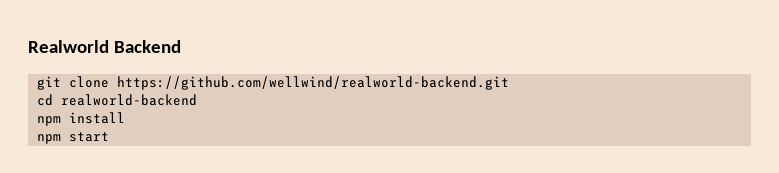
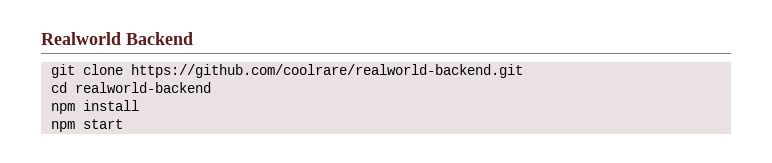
[116,76,509,90] https://github.com/wellwind/realworld-backend.git -> [130,64,523,78] https://github.com/coolrare/realworld-backend.git

